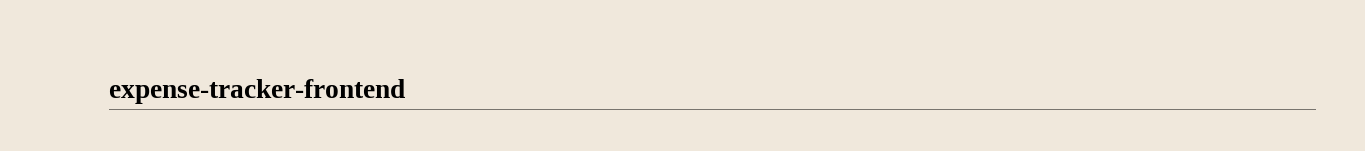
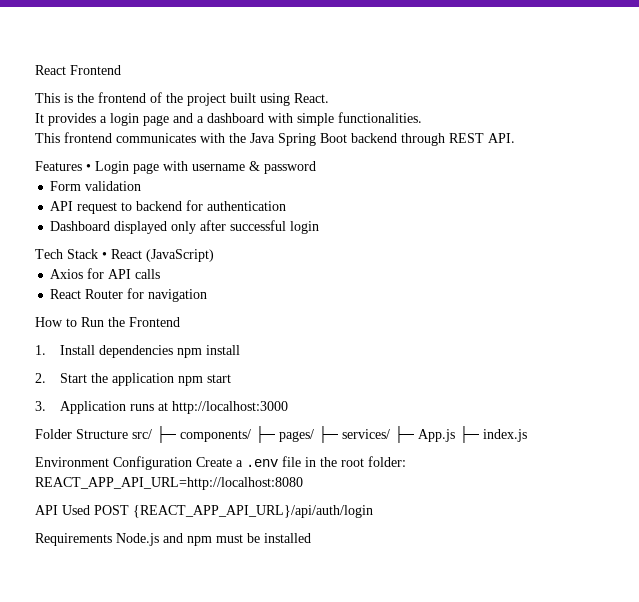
[109,79,405,104] expense-tracker-frontend -> [35,65,121,75] [35,92,329,106] [35,112,422,126] [35,132,515,146] [35,161,316,174] [50,181,142,191] [50,200,287,214] [50,220,320,234] [35,249,214,262] [50,268,161,279] [50,288,208,302] [35,317,180,327] [35,345,241,358] [35,373,232,386] [35,401,289,414] [35,426,527,443] [35,456,406,470] [35,477,303,490] [35,505,373,518] [35,533,311,546] React Frontend // This is the frontend of the project built using React. // It provides a login page and a dashboard with simple functionalities. // This frontend communicates with the Java Spring Boot backend through REST API. // Features • Login page with username & password // Form validation // API request to backend for authentication // Dashboard displayed only after successful login // Tech Stack • React (JavaScript) // Axios for API calls // React Router for navigation // How to Run the Frontend // 1. Install dependencies npm install // 2. Start the application npm start // 3. Application runs at http://localhost:3000 // Folder Structure src/ ├─ components/ ├─ pages/ ├─ services/ ├─ App.js ├─ index.js // Environment Configuration Create a .env file in the root folder: REACT_APP_API_URL=http://localhost:8080 // API Used POST {REACT_APP_API_URL}/api/auth/login // Requirements Node.js and npm must be installed

